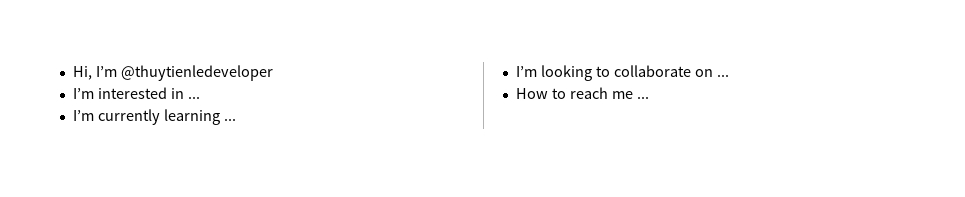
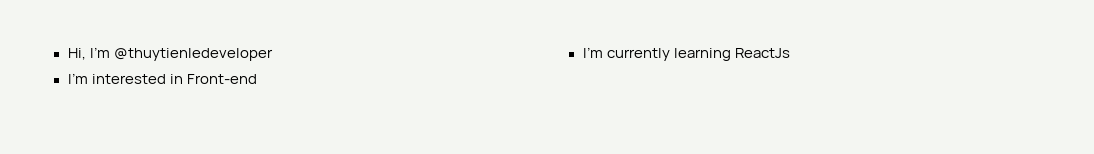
[187,97,200,99] ... -> [186,74,257,84] Front-end
[223,119,236,121] [515,65,729,81] [515,87,649,99] ... // I’m looking to collaborate on ... // How to reach me ... -> [734,48,790,58] ReactJs

